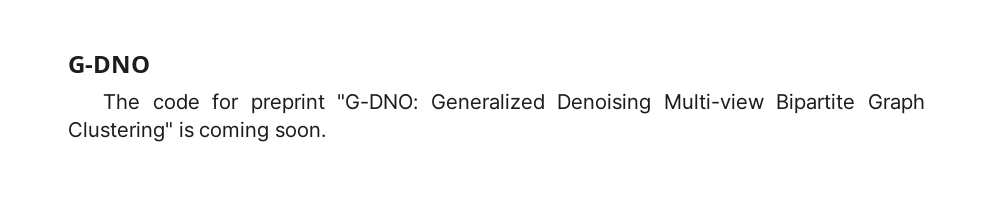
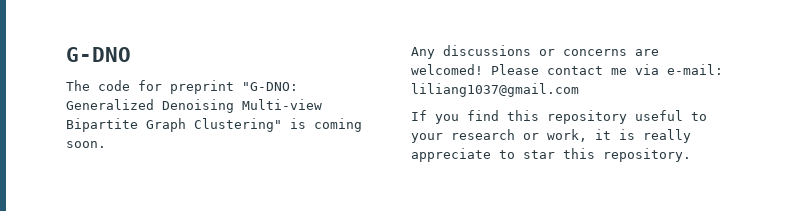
(327, 131) none -> [411,45,659,59] [411,64,723,75] [411,83,579,97] [411,110,707,124] [411,129,691,143] [411,148,691,162] // Any discussions or concerns are welcomed! Please contact me via e-mail: liliang1037@gmail.com // If you find this repository useful to your research or work, it is really appreciate to star this repository.

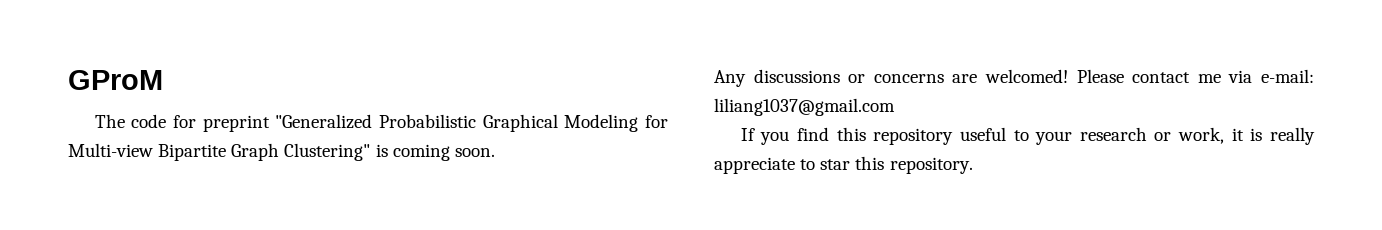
[66,47,131,62] G-DNO -> [68,70,163,90] GProM
[242,82,298,91] [66,99,234,113] "G-DNO: Generalized Denoising -> [275,114,669,132] "Generalized Probabilistic Graphical Modeling for

